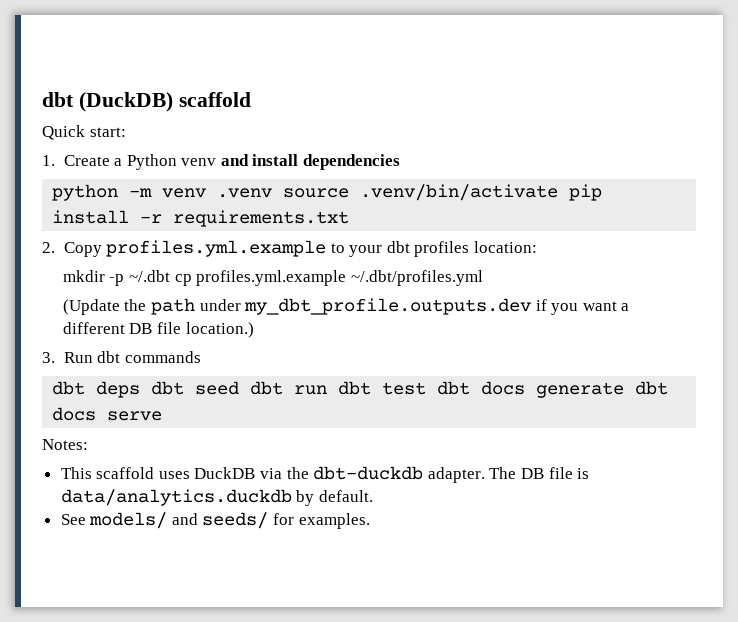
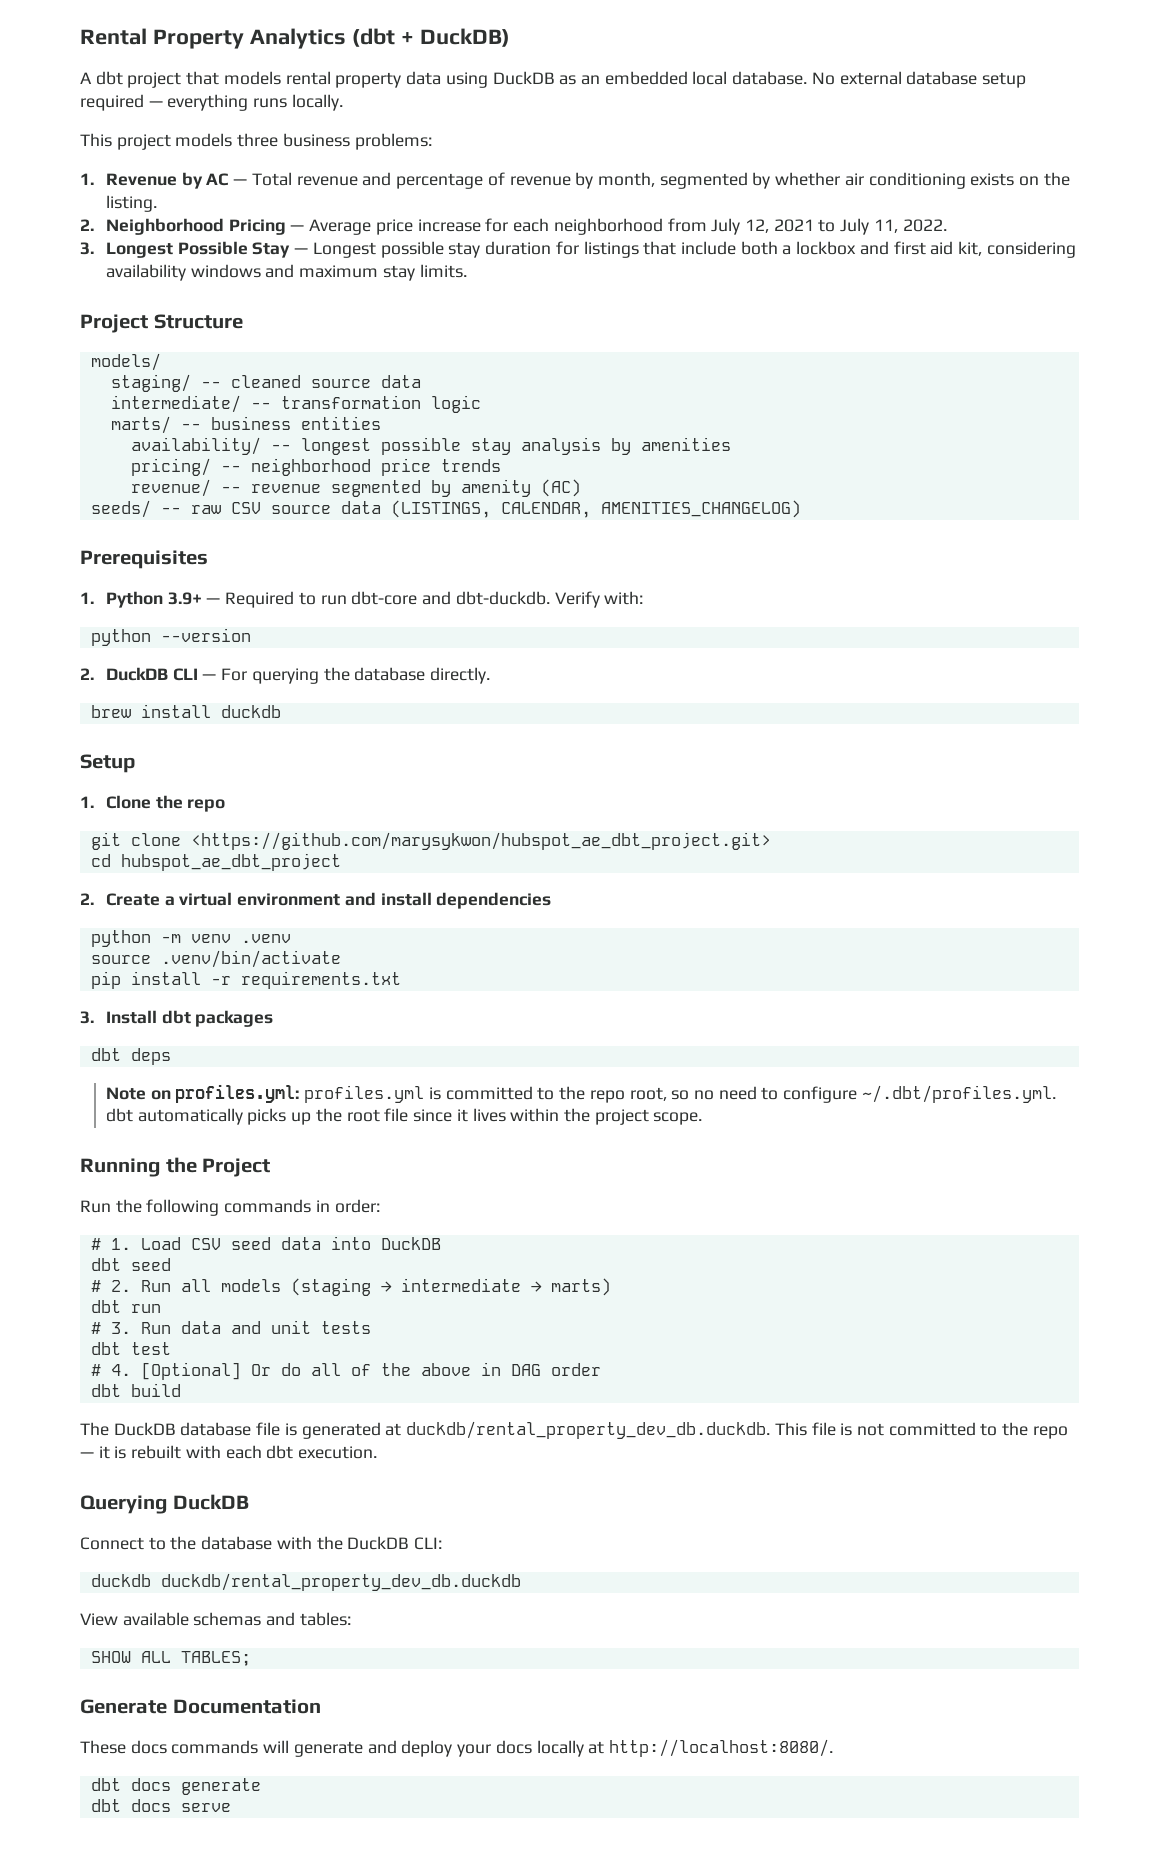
[42,92,251,112] [42,125,126,140] [42,154,217,170] dbt (DuckDB) scaffold // Quick start: // 1. Create a Python venv -> [80,28,510,49] [80,71,1027,88] [80,94,343,111] [80,133,432,150] [80,172,1070,189] [105,195,157,212] [80,218,947,235] [80,241,1076,258] [105,264,467,281] [80,314,243,333] [90,353,161,371] [110,374,421,392] [110,395,481,413] [110,416,381,434] [130,437,731,455] [130,458,501,476] [130,479,581,497] [90,500,801,518] [80,550,208,569] [80,591,644,608] [90,628,251,646] [80,667,491,684] [90,704,281,718] [80,754,135,773] [80,795,226,812] [90,832,771,850] [90,853,341,871] [80,892,341,906] Rental Property Analytics (dbt + DuckDB) // A dbt project that models rental property data using DuckDB as an embedded local database. No external database setup required — everything runs locally. // This project models three business problems: // 1. Revenue by AC — Total revenue and percentage of revenue by month, segmented by whether air conditioning exists on the listing. // 2. Neighborhood Pricing — Average price increase for each neighborhood from July 12, 2021 to July 11, 2022. // 3. Longest Possible Stay — Longest possible stay duration for listings that include both a lockbox and first aid kit, considering availability windows and maximum stay limits. // Project Structure // models/ // staging/ -- cleaned source data // intermediate/ -- transformation logic // marts/ -- business entities // availability/ -- longest possible stay analysis by amenities // pricing/ -- neighborhood price trends // revenue/ -- revenue segmented by amenity (AC) // seeds/ -- raw CSV source data (LISTINGS, CALENDAR, AMENITIES_CHANGELOG) // Prerequisites // 1. Python 3.9+ — Required to run dbt-core and dbt-duckdb. Verify with: // python --version // 2. DuckDB CLI — For querying the database directly. // brew install duckdb // Setup // 1. Clone the repo // git clone <https://github.com/marysykwon/hubspot_ae_dbt_project.git> // cd hubspot_ae_dbt_project // 2. Create a virtual environment
(273, 193) none -> (291, 938) //
(559, 192) none -> (341, 959) //
[42,240,538,257] [62,270,483,286] [62,298,630,315] [62,322,254,338] [42,351,201,363] [52,381,427,398] 2. Copy profiles.yml.example to your dbt profiles location: // mkdir -p ~/.dbt cp profiles.yml.example ~/.dbt/profiles.yml // (Update the path under my_dbt_profile.outputs.dev if you want a different DB file location.) // 3. Run dbt commands // dbt deps dbt seed dbt run dbt test -> [80,1010,274,1027] [90,1048,171,1065] [105,1084,1056,1103] [105,1108,703,1125] [80,1157,271,1177] [80,1199,380,1216] [90,1236,441,1250] [90,1258,171,1271] [90,1278,611,1296] [90,1300,161,1313] [90,1320,371,1334] [90,1342,171,1355] [90,1362,601,1380] [90,1383,181,1397] [80,1421,1068,1439] [80,1445,378,1459] [80,1494,249,1514] [80,1536,443,1550] [90,1573,521,1591] [80,1612,351,1626] [90,1651,251,1666] [80,1699,321,1714] [80,1739,833,1757] 3. Install dbt packages // dbt deps // Note on profiles.yml: profiles.yml is committed to the repo root, so no need to configure ~/.dbt/profiles.yml. dbt automatically picks up the root file since it lives within the project scope. // Running the Project // Run the following commands in order: // # 1. Load CSV seed data into DuckDB // dbt seed // # 2. Run all models (staging → intermediate → marts) // dbt run // # 3. Run data and unit tests // dbt test // # 4. [Optional] Or do all of the above in DAG order // dbt build // The DuckDB database file is generated at duckdb/rental_property_dev_db.duckdb. This file is not committed to the repo — it is rebuilt with each dbt execution. // Querying DuckDB // Connect to the database with the DuckDB CLI: // duckdb duckdb/rental_property_dev_db.duckdb // View available schemas and tables: // SHOW ALL TABLES; // Generate Documentation // These docs commands will generate and deploy your docs locally at http://localhost:8080/. //
(625, 390) none -> (261, 1786) //
[42,439,88,450] [60,466,590,483] [60,489,373,506] [60,512,370,529] // Notes: // This scaffold uses DuckDB via the dbt-duckdb adapter. The DB file is data/analytics.duckdb by default. // See models/ and seeds/ for examples. -> (231, 1807) none

